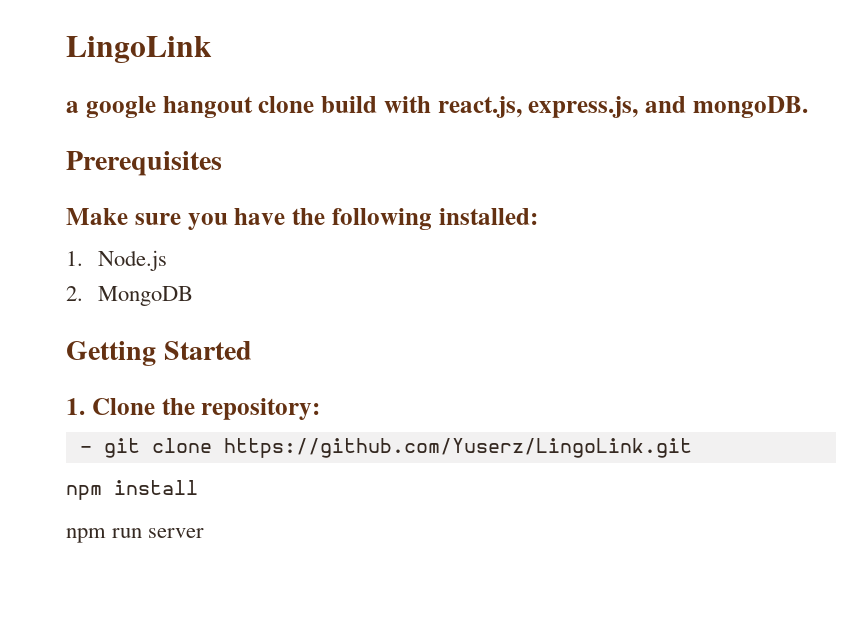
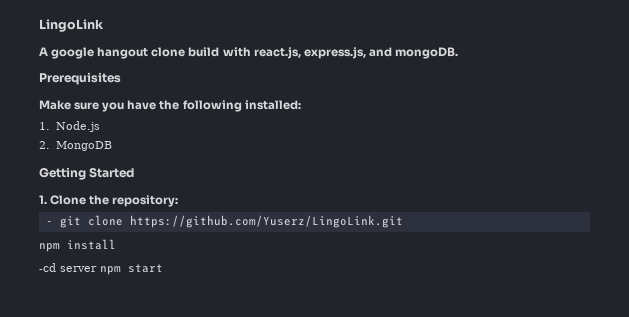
[66,101,79,113] a -> [39,47,48,56] A
[66,528,205,543] npm run server -> [39,263,163,275] -cd server npm start

